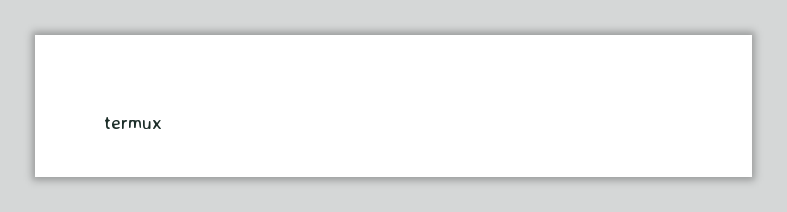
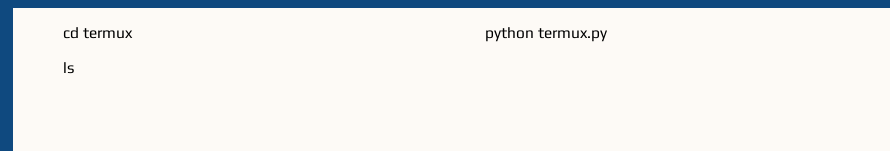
(104, 123) none -> [63,27,79,39] cd
(162, 123) none -> [63,62,74,74] [485,27,609,42] // ls // python termux.py

